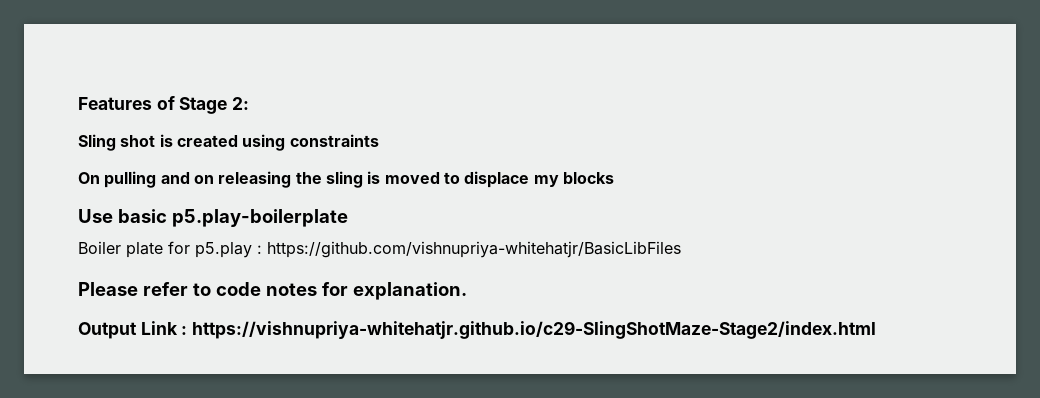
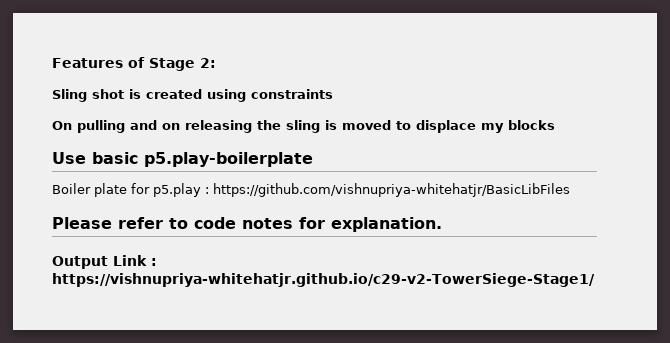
[192,321,877,339] https://vishnupriya-whitehatjr.github.io/c29-SlingShotMaze-Stage2/index.html -> [52,273,595,287] https://vishnupriya-whitehatjr.github.io/c29-v2-TowerSiege-Stage1/

